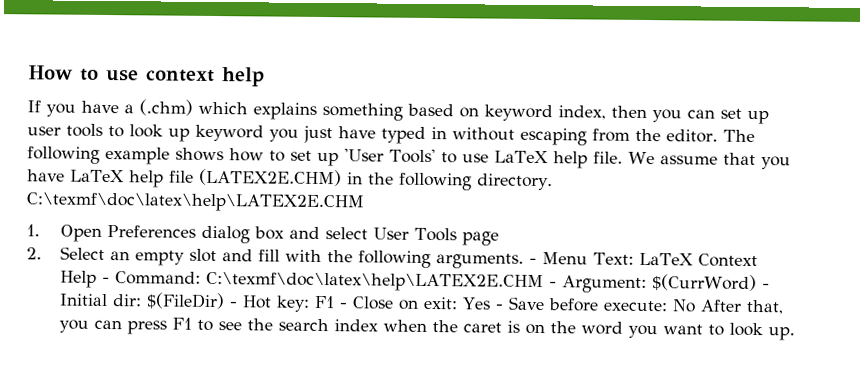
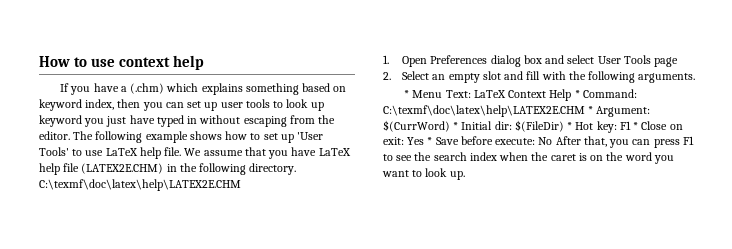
[529,257,538,264] - -> [404,90,410,98] // *
[102,276,111,284] - -> [574,90,580,98] *
[549,281,558,288] - -> [588,106,594,114] *
[762,283,771,290] - -> [453,122,459,130] *
[229,301,239,308] - -> [567,122,573,130] *
[339,302,349,309] - -> [633,122,639,130] *
[495,303,505,310] - -> [427,137,433,145] *

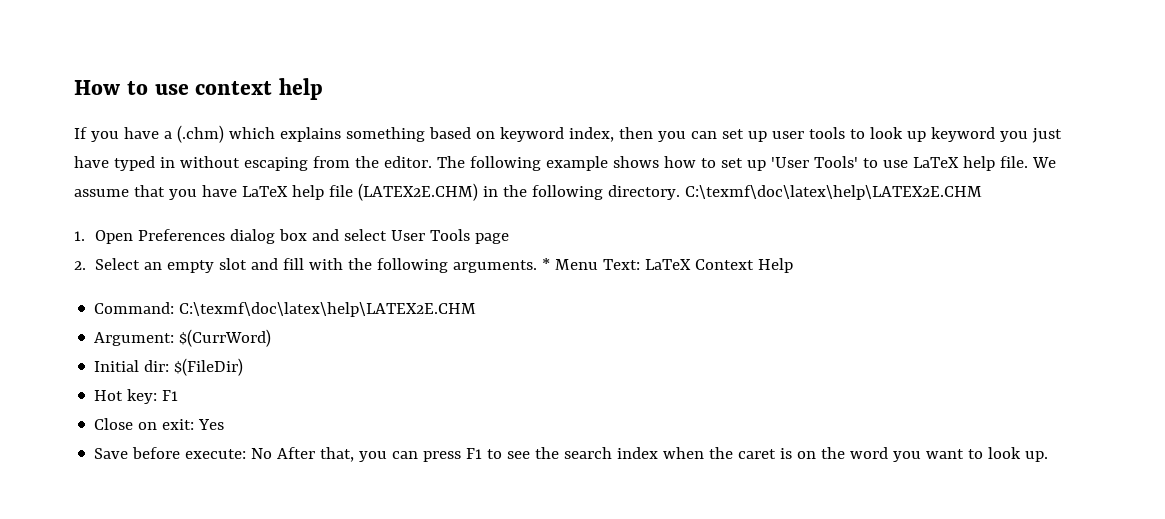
(696, 78) // -> (538, 266) none
[574,90,580,98] * -> (794, 265) //
[588,106,594,114] * -> (477, 309) //
[453,122,459,130] * -> (272, 338) //
[567,122,573,130] * -> (244, 367) //
[633,122,639,130] * -> (179, 395) //
[427,137,433,145] * -> (225, 424) //

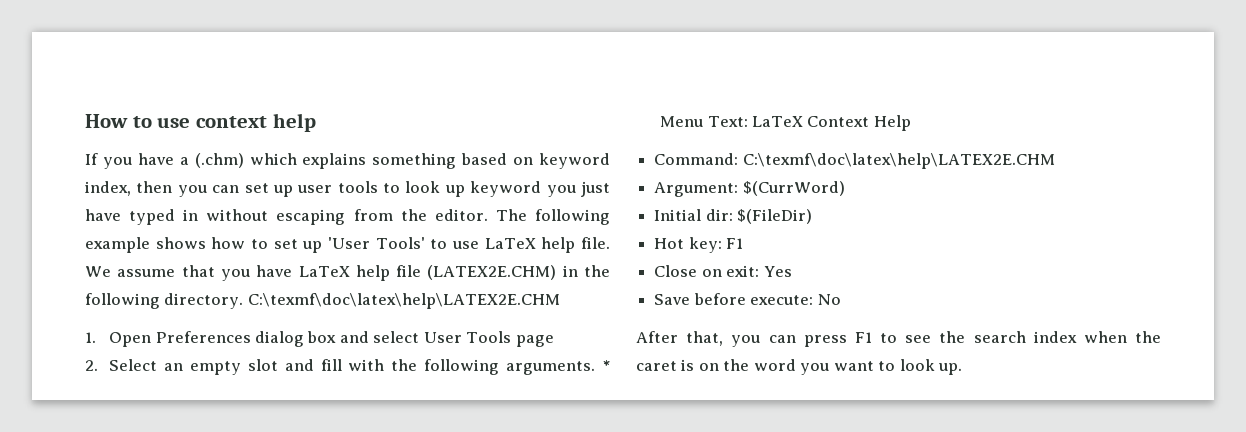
(273, 453) none -> (841, 299) //

